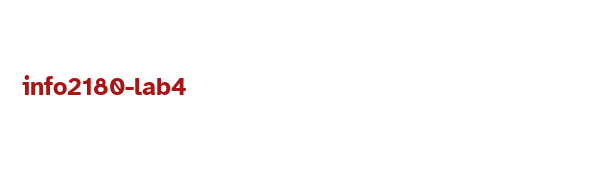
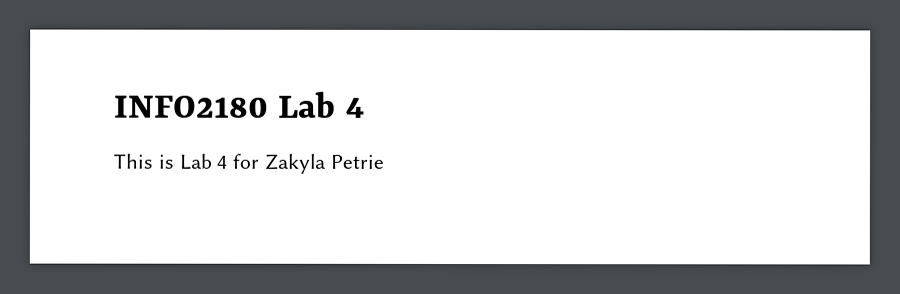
[22,75,187,95] info2180-lab4 -> [114,91,365,118] [113,153,384,174] INFO2180 Lab 4 // This is Lab 4 for Zakyla Petrie

